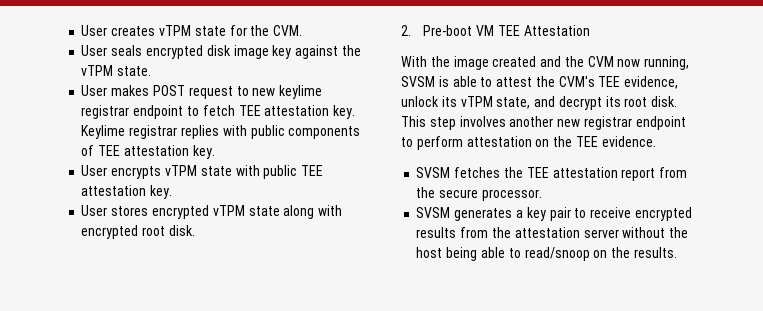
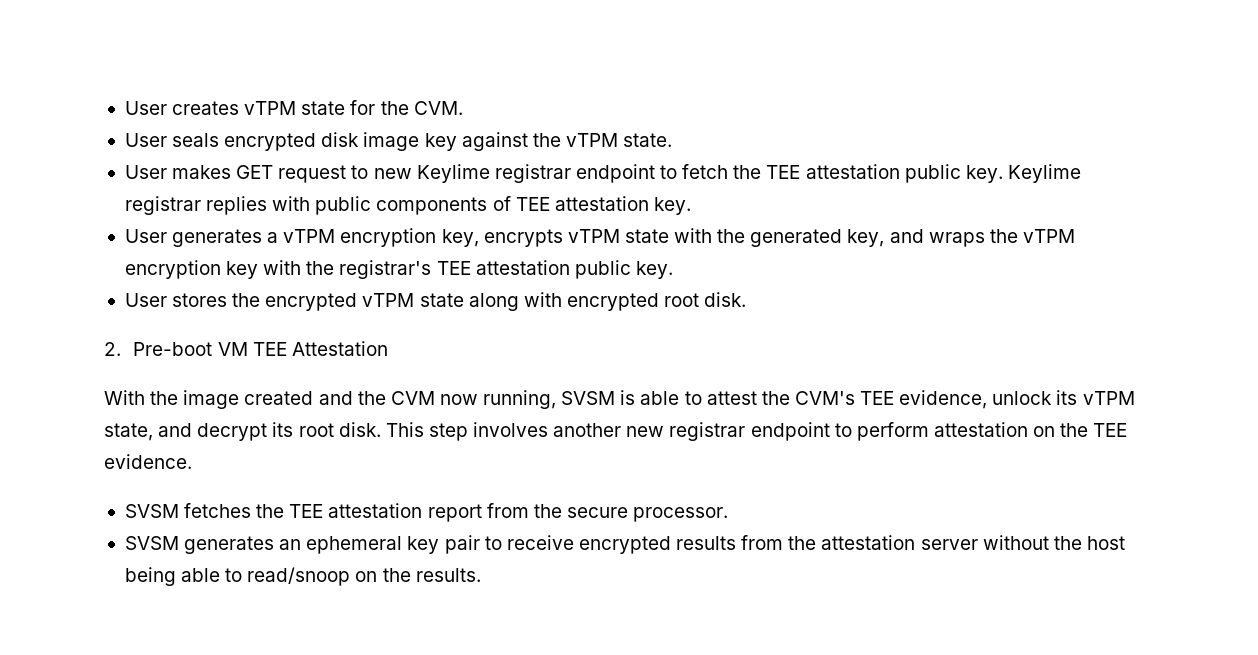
[152,85,185,96] POST -> [236,165,274,179] GET
[279,85,323,99] keylime -> [416,164,490,183] Keylime
[238,105,330,116] TEE attestation -> [733,164,961,183] the TEE attestation public
[111,165,324,179] [81,185,147,196] encrypts vTPM state with public TEE attestation -> [172,228,1075,247] [124,260,631,279] generates a vTPM encryption key, encrypts vTPM state with the generated key, and wraps the vTPM encryption key with the registrar's TEE attestation public
(149, 211) none -> [232,293,261,307] the
[515,210,523,218] a -> [279,536,403,554] an ephemeral

